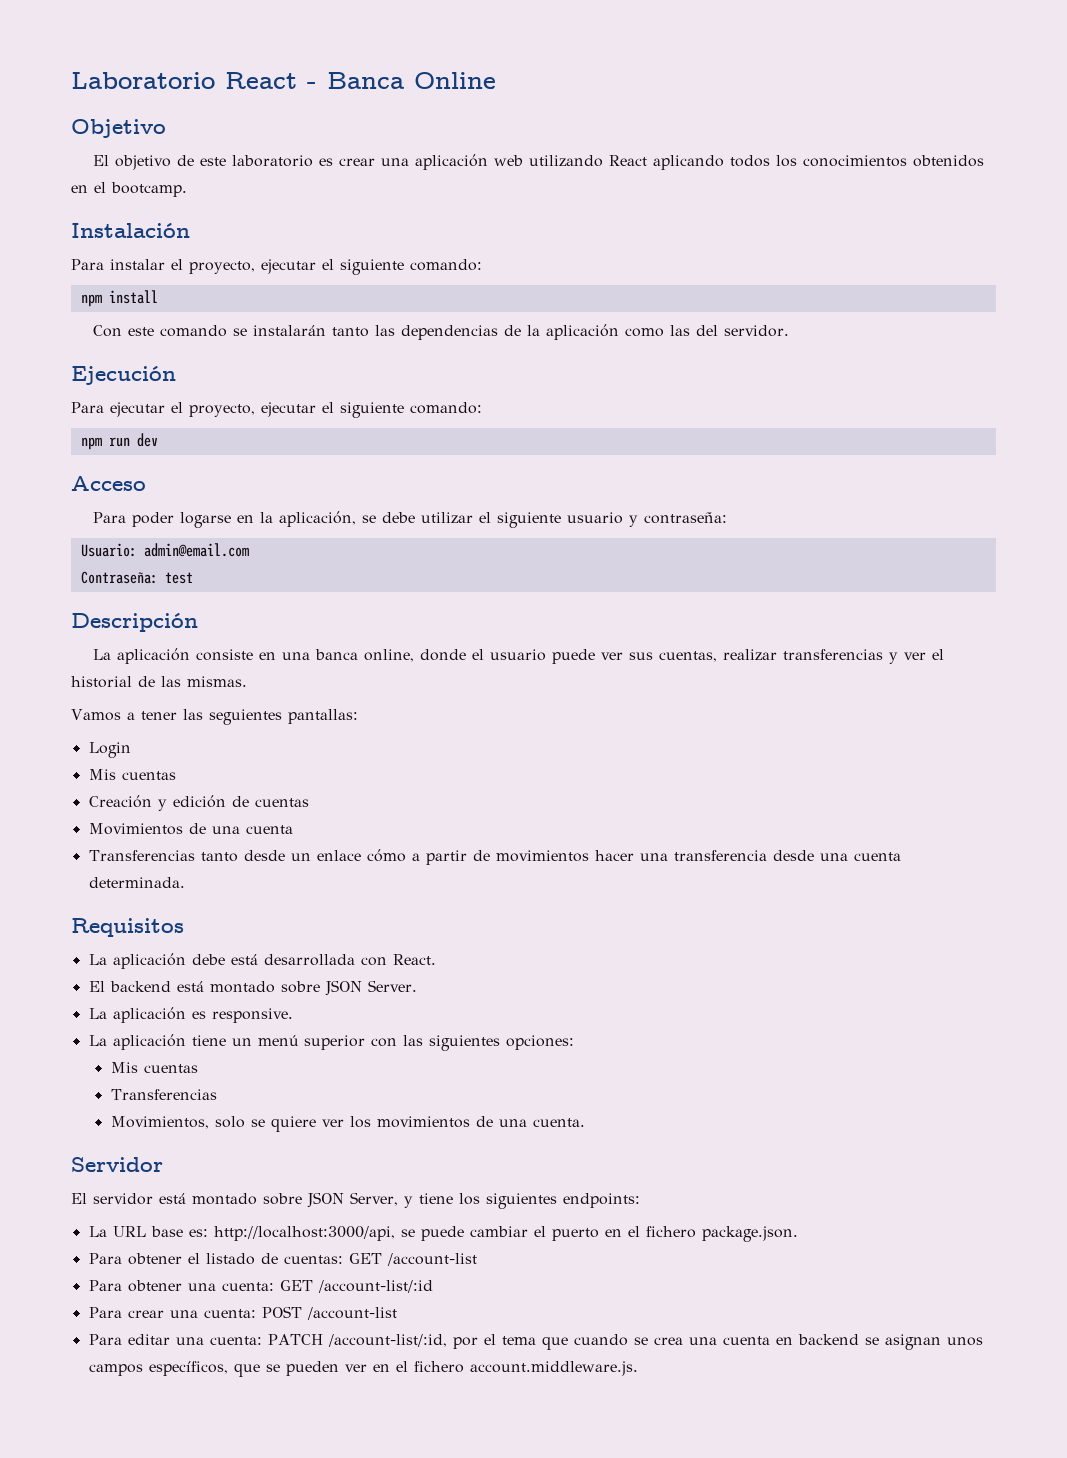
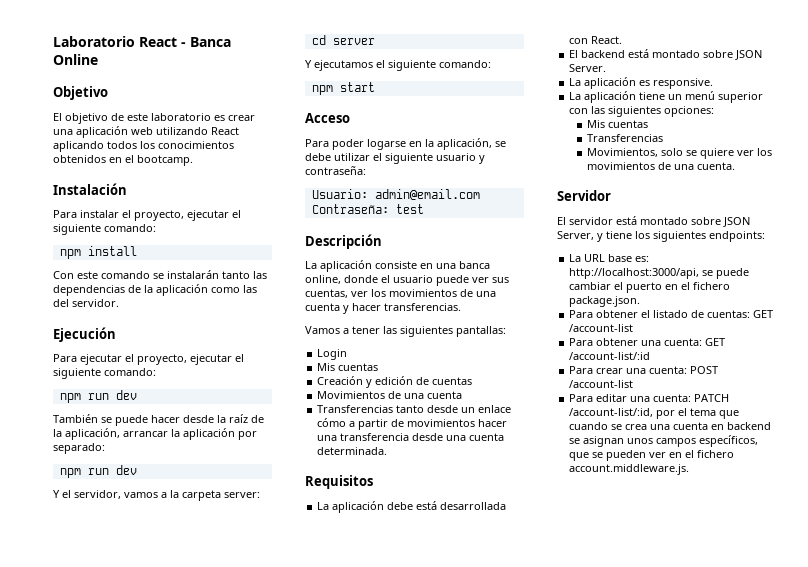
(158, 440) none -> [53,414,264,426] [53,428,257,440] [53,443,105,454] [59,465,137,478] [53,490,260,501] [311,35,375,45] [305,60,491,71] [311,82,375,95] // También se puede hacer desde la raíz de la aplicación, arrancar la aplicación por separado: // npm run dev // Y el servidor, vamos a la carpeta server: // cd server // Y ejecutamos el siguiente comando: // npm start
[723,649,945,664] [71,676,247,688] realizar transferencias y ver el historial de las mismas. -> [351,289,496,297] [305,303,461,314] ver los movimientos de una cuenta y hacer transferencias.
[208,709,282,725] seguientes -> [400,326,453,337] siguientes

